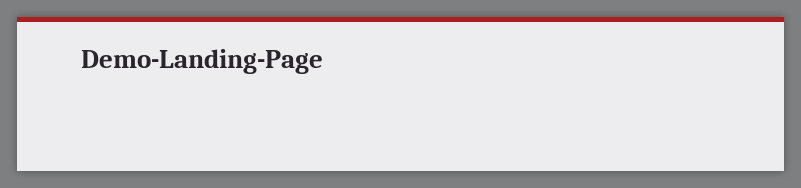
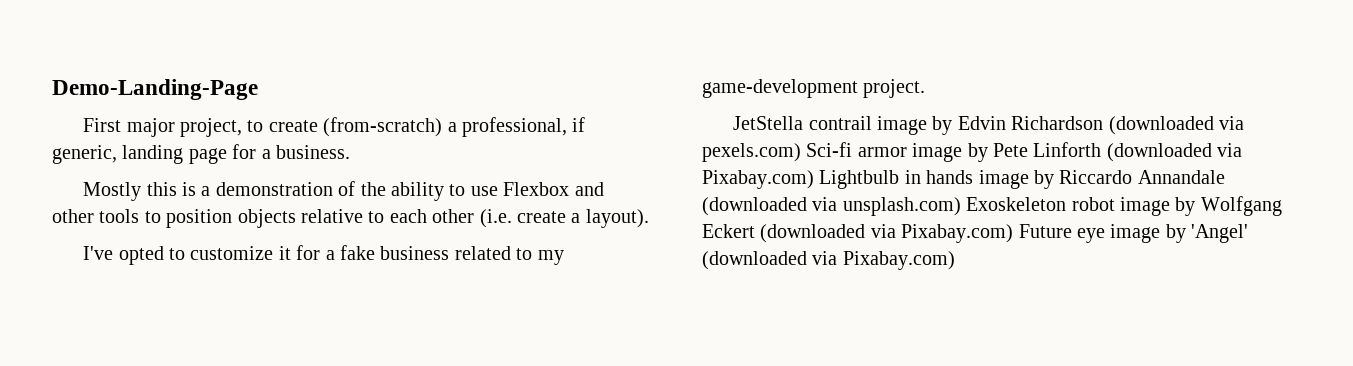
(323, 61) none -> [83,117,586,137] [52,144,350,164] [83,181,604,201] [52,209,649,228] [83,245,564,265] [702,79,926,98] [733,116,1245,135] [702,142,1243,162] [702,170,1225,189] [702,196,1282,216] [702,224,1249,243] [702,251,955,270] // First major project, to create (from-scratch) a professional, if generic, landing page for a business. // Mostly this is a demonstration of the ability to use Flexbox and other tools to position objects relative to each other (i.e. create a layout). // I've opted to customize it for a fake business related to my game-development project. // JetStella contrail image by Edvin Richardson (downloaded via pexels.com) Sci-fi armor image by Pete Linforth (downloaded via Pixabay.com) Lightbulb in hands image by Riccardo Annandale (downloaded via unsplash.com) Exoskeleton robot image by Wolfgang Eckert (downloaded via Pixabay.com) Future eye image by 'Angel' (downloaded via Pixabay.com)

